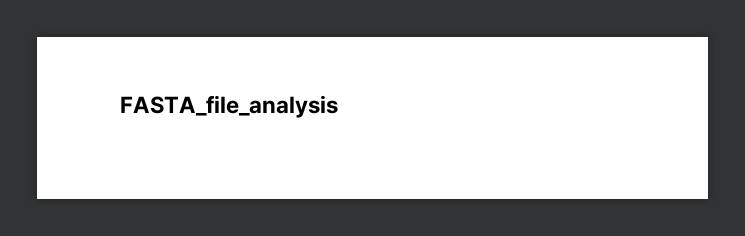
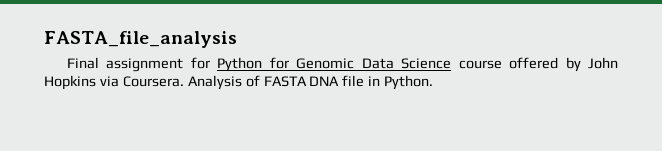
(338, 106) none -> [66,57,618,72] [44,75,434,90] // Final assignment for Python for Genomic Data Science course offered by John Hopkins via Coursera. Analysis of FASTA DNA file in Python.

